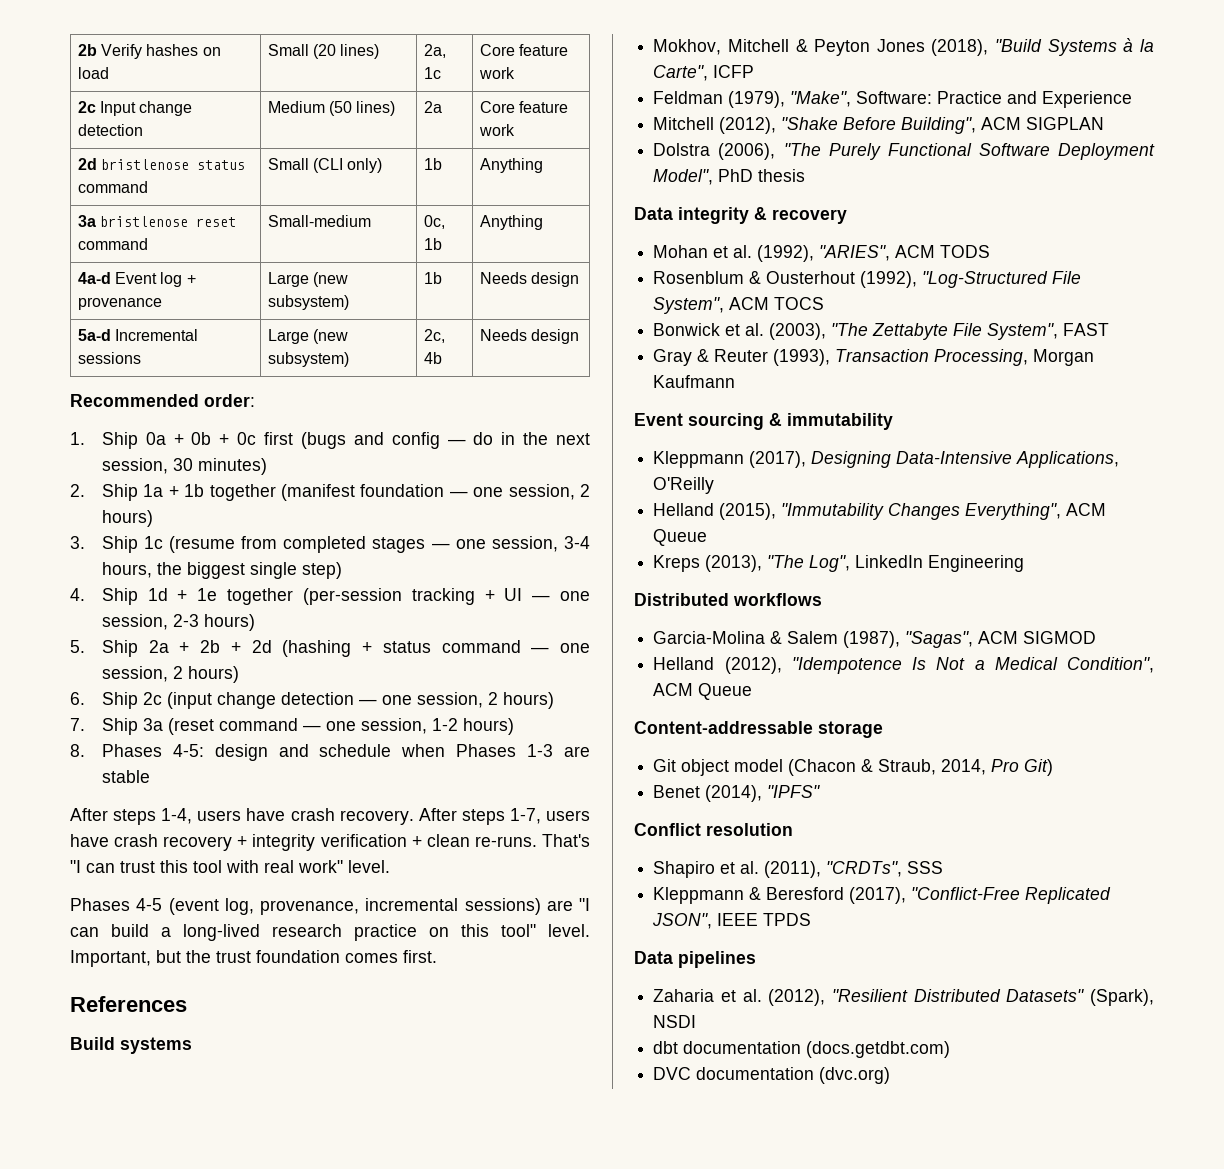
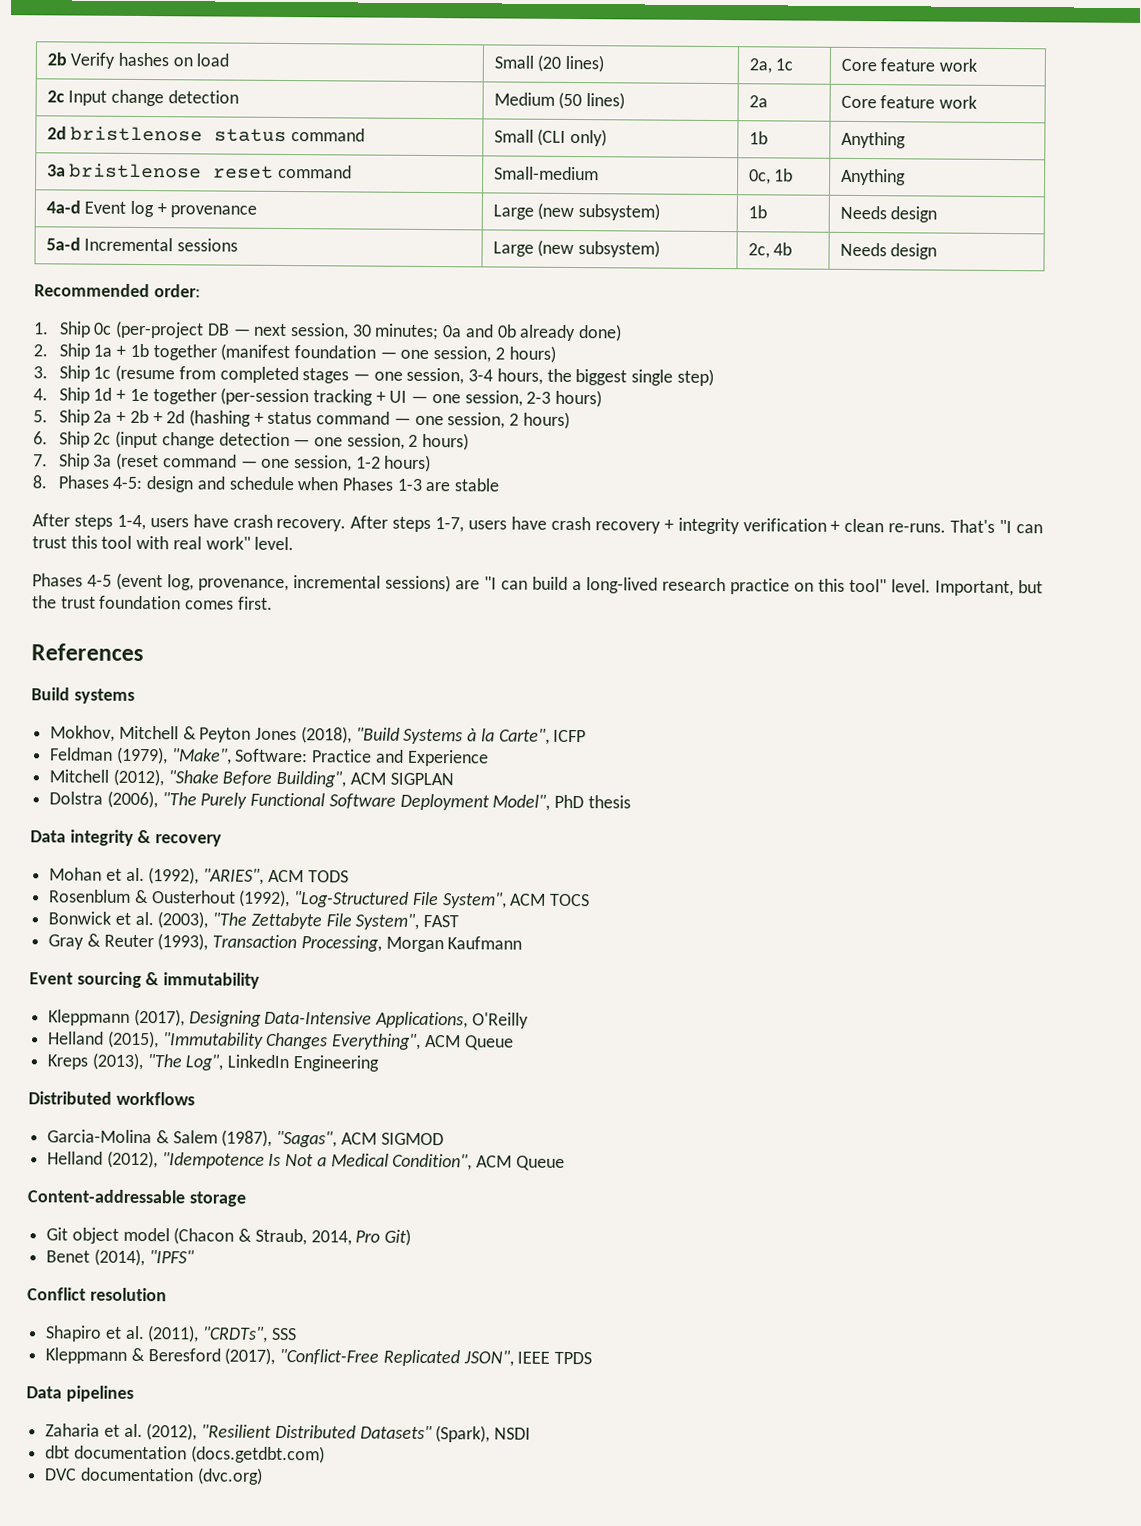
[145,432,590,449] [101,458,267,475] 0a + 0b + 0c first (bugs and config — do in the next session, 30 minutes) -> [93,320,623,342] 0c (per-project DB — next session, 30 minutes; 0a and 0b already done)

